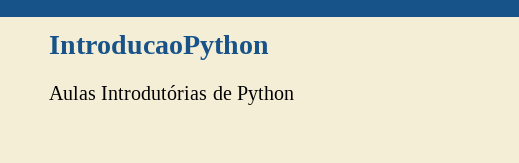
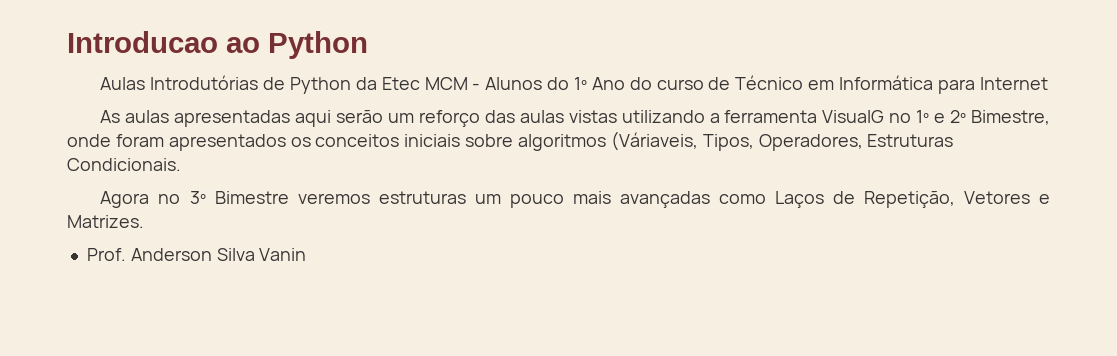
[49,35,269,60] IntroducaoPython -> [67,31,368,59] Introducao ao Python
(295, 95) none -> [355,75,1048,94] [100,110,1050,127] [67,131,954,151] [67,158,181,171] [100,191,1051,208] [67,215,144,228] [86,248,307,261] da Etec MCM - Alunos do 1º Ano do curso de Técnico em Informática para Internet // As aulas apresentadas aqui serão um reforço das aulas vistas utilizando a ferramenta VisualG no 1º e 2º Bimestre, onde foram apresentados os conceitos iniciais sobre algoritmos (Váriaveis, Tipos, Operadores, Estruturas Condicionais. // Agora no 3º Bimestre veremos estruturas um pouco mais avançadas como Laços de Repetição, Vetores e Matrizes. // Prof. Anderson Silva Vanin

